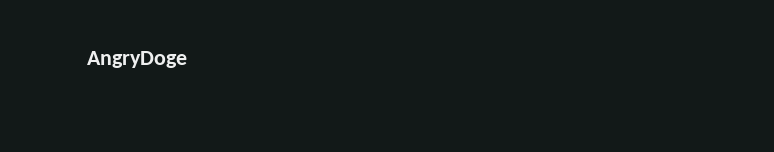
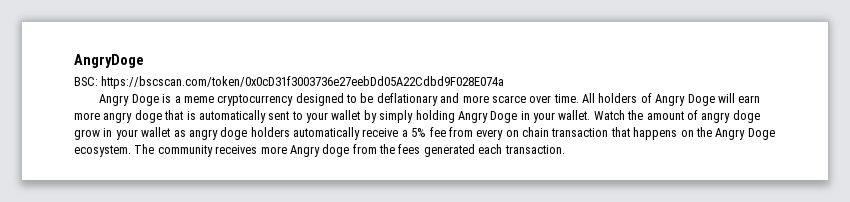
(187, 59) none -> [74,76,505,89] [99,93,761,106] [74,110,760,123] [74,127,775,140] [74,144,565,157] // BSC: https://bscscan.com/token/0x0cD31f3003736e27eebDd05A22Cdbd9F028E074a // Angry Doge is a meme cryptocurrency designed to be deflationary and more scarce over time. All holders of Angry Doge will earn more angry doge that is automatically sent to your wallet by simply holding Angry Doge in your wallet. Watch the amount of angry doge grow in your wallet as angry doge holders automatically receive a 5% fee from every on chain transaction that happens on the Angry Doge ecosystem. The community receives more Angry doge from the fees generated each transaction.

